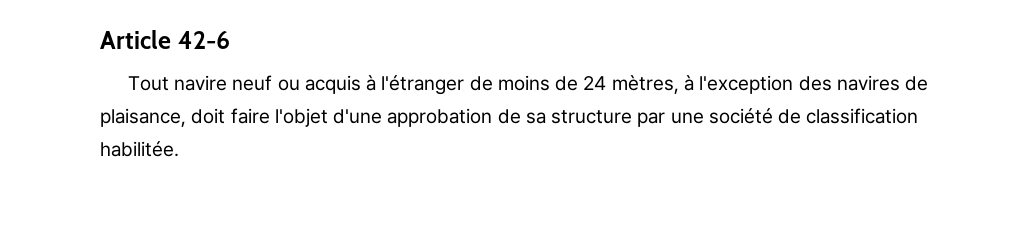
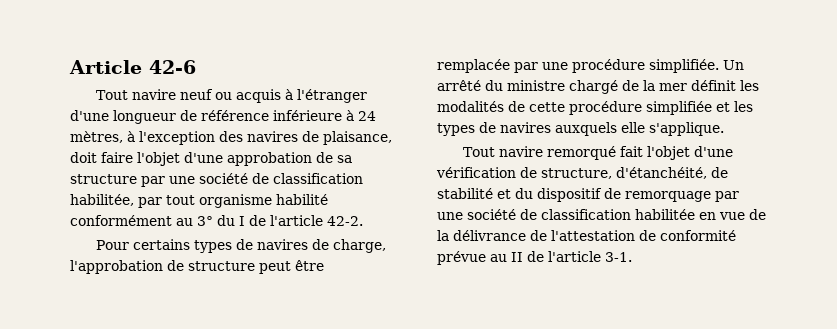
[469,75,579,91] de moins de -> [70,110,354,124] d'une longueur de référence inférieure à
[100,141,179,157] habilitée. -> [70,194,328,208] [70,215,363,226] [96,239,387,253] [70,260,324,274] [437,59,744,73] [437,80,759,94] [437,101,753,115] [437,122,724,136] [463,146,734,160] [436,167,728,179] [437,188,739,202] [437,209,766,220] [437,230,736,241] [437,251,632,265] habilitée, par tout organisme habilité conformément au 3° du I de l'article 42-2. // Pour certains types de navires de charge, l'approbation de structure peut être remplacée par une procédure simplifiée. Un arrêté du ministre chargé de la mer définit les modalités de cette procédure simplifiée et les types de navires auxquels elle s'applique. // Tout navire remorqué fait l'objet d'une vérification de structure, d'étanchéité, de stabilité et du dispositif de remorquage par une société de classification habilitée en vue de la délivrance de l'attestation de conformité prévue au II de l'article 3-1.

